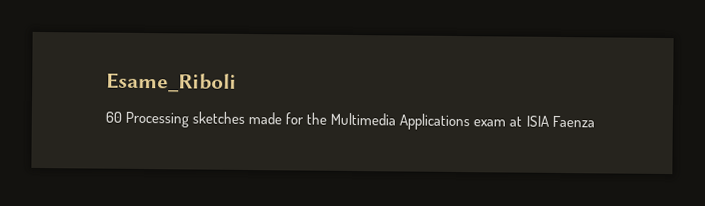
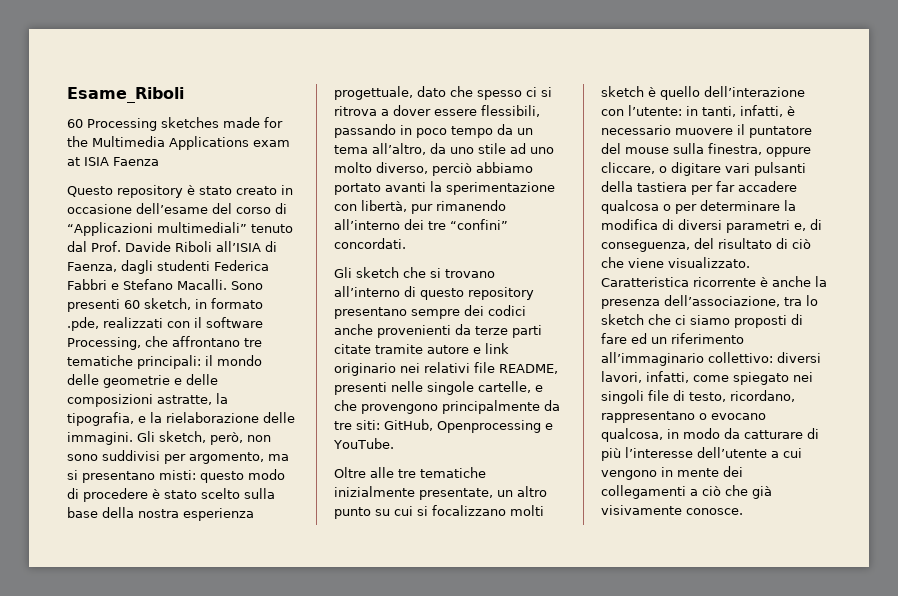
(595, 121) none -> [67,185,293,198] [67,203,287,214] [67,222,293,236] [67,241,277,252] [67,260,269,274] [67,279,263,290] [67,298,263,312] [67,317,263,331] [67,336,262,350] [67,355,262,369] [67,374,218,388] [67,393,228,407] [67,412,295,426] [67,431,271,445] [67,450,289,464] [67,469,285,483] [67,488,275,502] [67,507,254,521] [334,86,552,100] [334,105,540,117] [334,124,533,138] [334,143,554,155] [334,162,533,176] [334,181,555,195] [334,200,506,214] [334,219,508,230] [334,238,406,249] [334,267,495,278] [334,286,534,300] [334,305,526,319] [334,324,542,338] [334,343,509,354] [334,362,558,376] [334,381,543,395] [334,400,560,414] [334,419,553,433] [333,438,394,449] [334,467,486,478] [334,486,547,500] [334,505,544,519] [601,86,805,100] [601,105,795,117] [601,124,812,138] [601,143,811,157] [601,162,806,176] [601,181,797,195] [601,200,796,214] [601,219,822,233] [601,238,811,252] [601,257,750,268] [601,276,827,287] [601,295,818,309] [601,314,803,328] [601,333,744,344] [601,352,821,366] [601,371,813,385] [601,390,795,404] [601,411,766,423] [601,428,819,442] [601,447,802,461] [601,466,743,480] [601,485,772,499] [601,505,743,515] // Questo repository è stato creato in occasione dell’esame del corso di “Applicazioni multimediali” tenuto dal Prof. Davide Riboli all’ISIA di Faenza, dagli studenti Federica Fabbri e Stefano Macalli. Sono presenti 60 sketch, in formato .pde, realizzati con il software Processing, che affrontano tre tematiche principali: il mondo delle geometrie e delle composizioni astratte, la tipografia, e la rielaborazione delle immagini. Gli sketch, però, non sono suddivisi per argomento, ma si presentano misti: questo modo di procedere è stato scelto sulla base della nostra esperienza progettuale, dato che spesso ci si ritrova a dover essere flessibili, passando in poco tempo da un tema all’altro, da uno stile ad uno molto diverso, perciò abbiamo portato avanti la sperimentazione con libertà, pur rimanendo all’interno dei tre “confini” concordati. // Gli sketch che si trovano all’interno di questo repository presentano sempre dei codici anche provenienti da terze parti citate tramite autore e link originario nei relativi file README, presenti nelle singole cartelle, e che provengono principalmente da tre siti: GitHub, Openprocessing e YouTube. // Oltre alle tre tematiche inizialmente presentate, un altro punto su cui si focalizzano molti sketch è quello dell’interazione con l’utente: in tanti, infatti, è necessario muovere il puntatore del mouse sulla finestra, oppure cliccare, o digitare vari pulsanti della tastiera per far accadere qualcosa o per determinare la modifica di diversi parametri e, di conseguenza, del risultato di ciò che viene visualizzato. Caratteristica ricorrente è anche la presenza dell’associazione, tra lo sketch che ci siamo proposti di fare ed un riferimento all’immaginario collettivo: diversi lavori, infatti, come spiegato nei singoli file di testo, ricordano, rappresentano o evocano qualcosa, in modo da catturare di più l’interesse dell’utente a cui vengono in mente dei collegamenti a ciò che già visivamente conosce.

